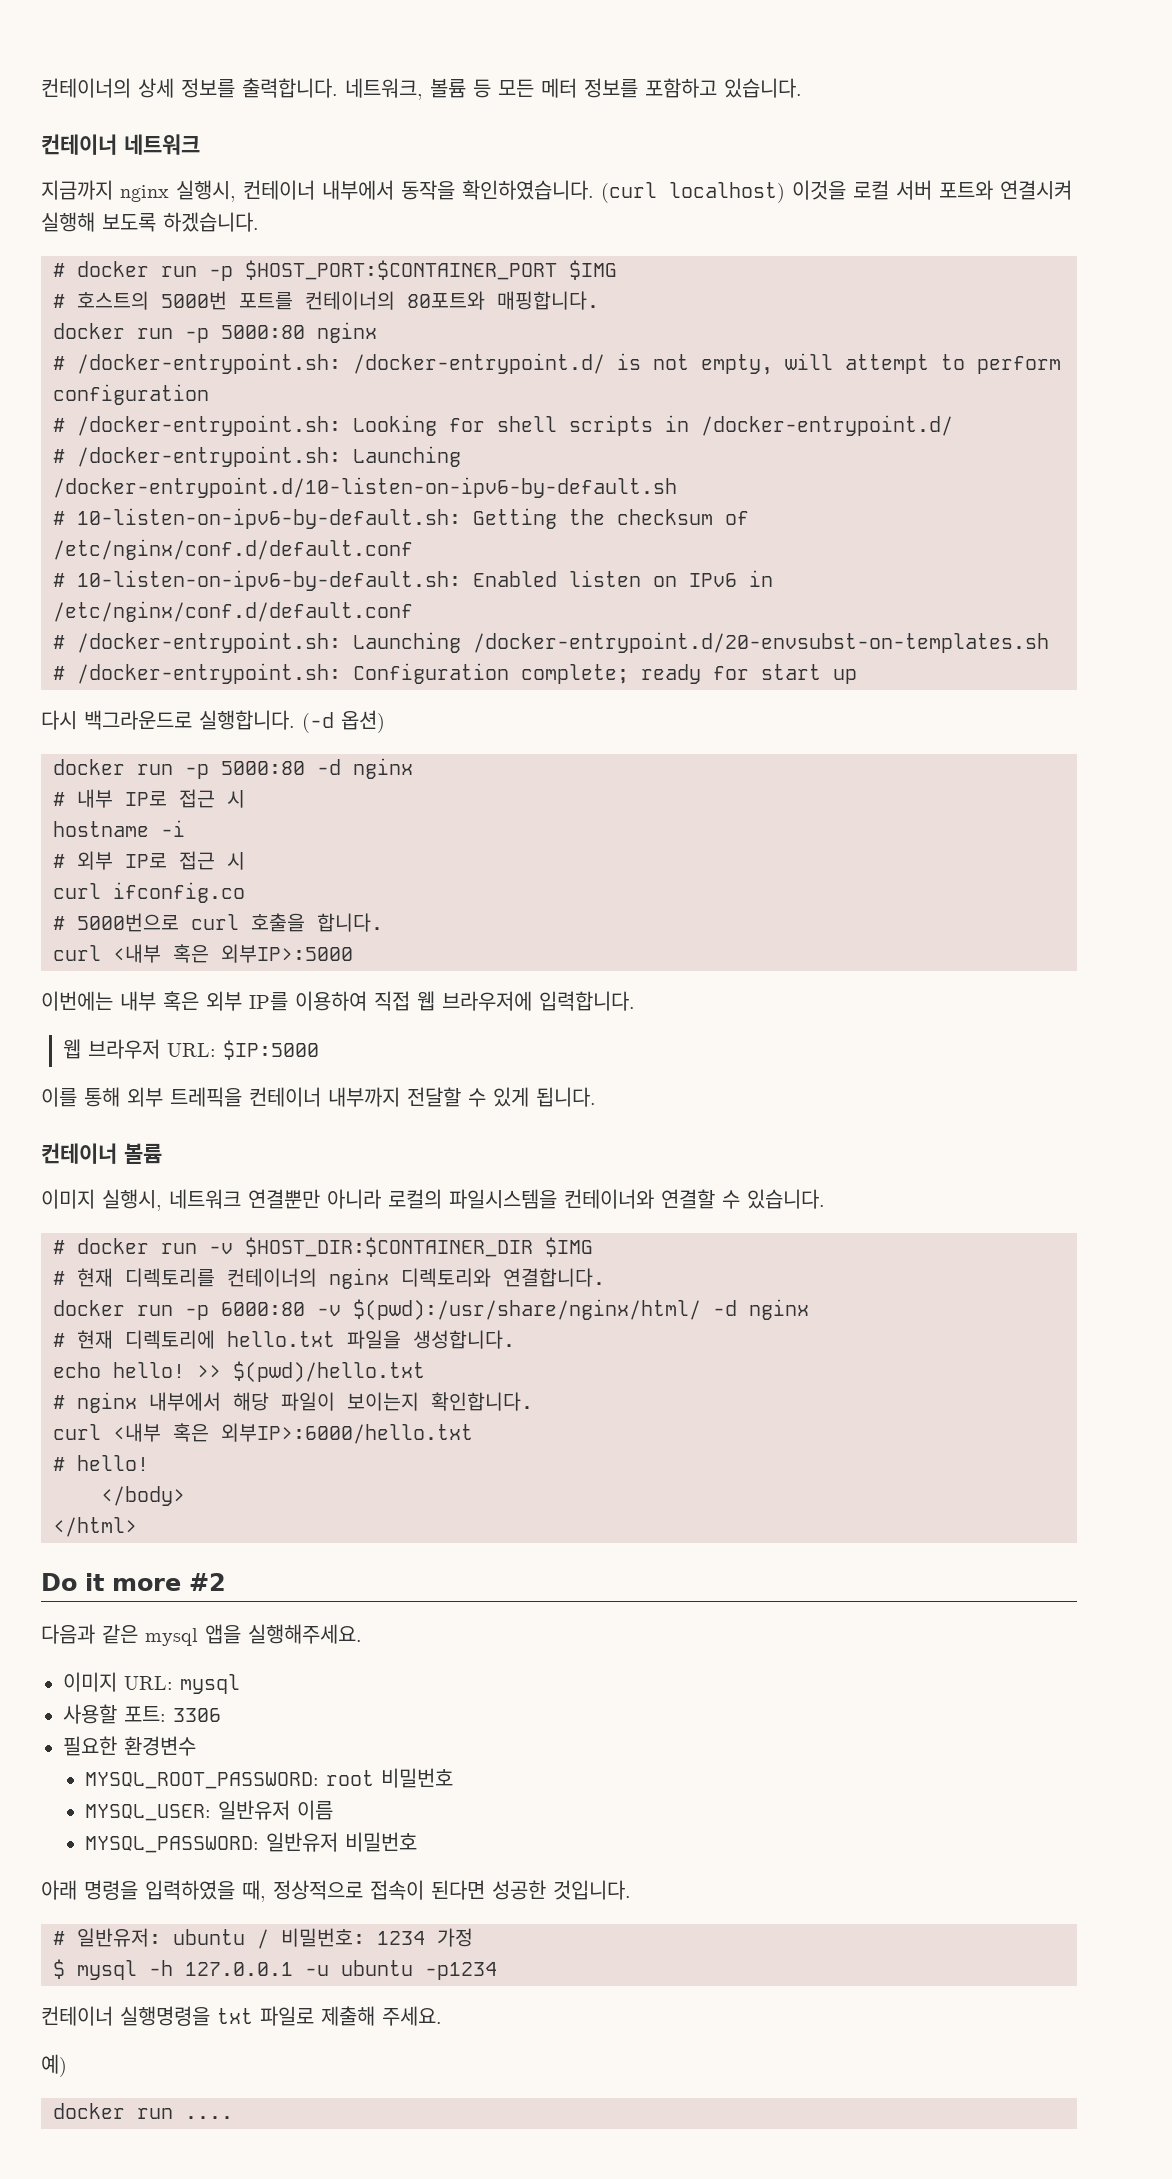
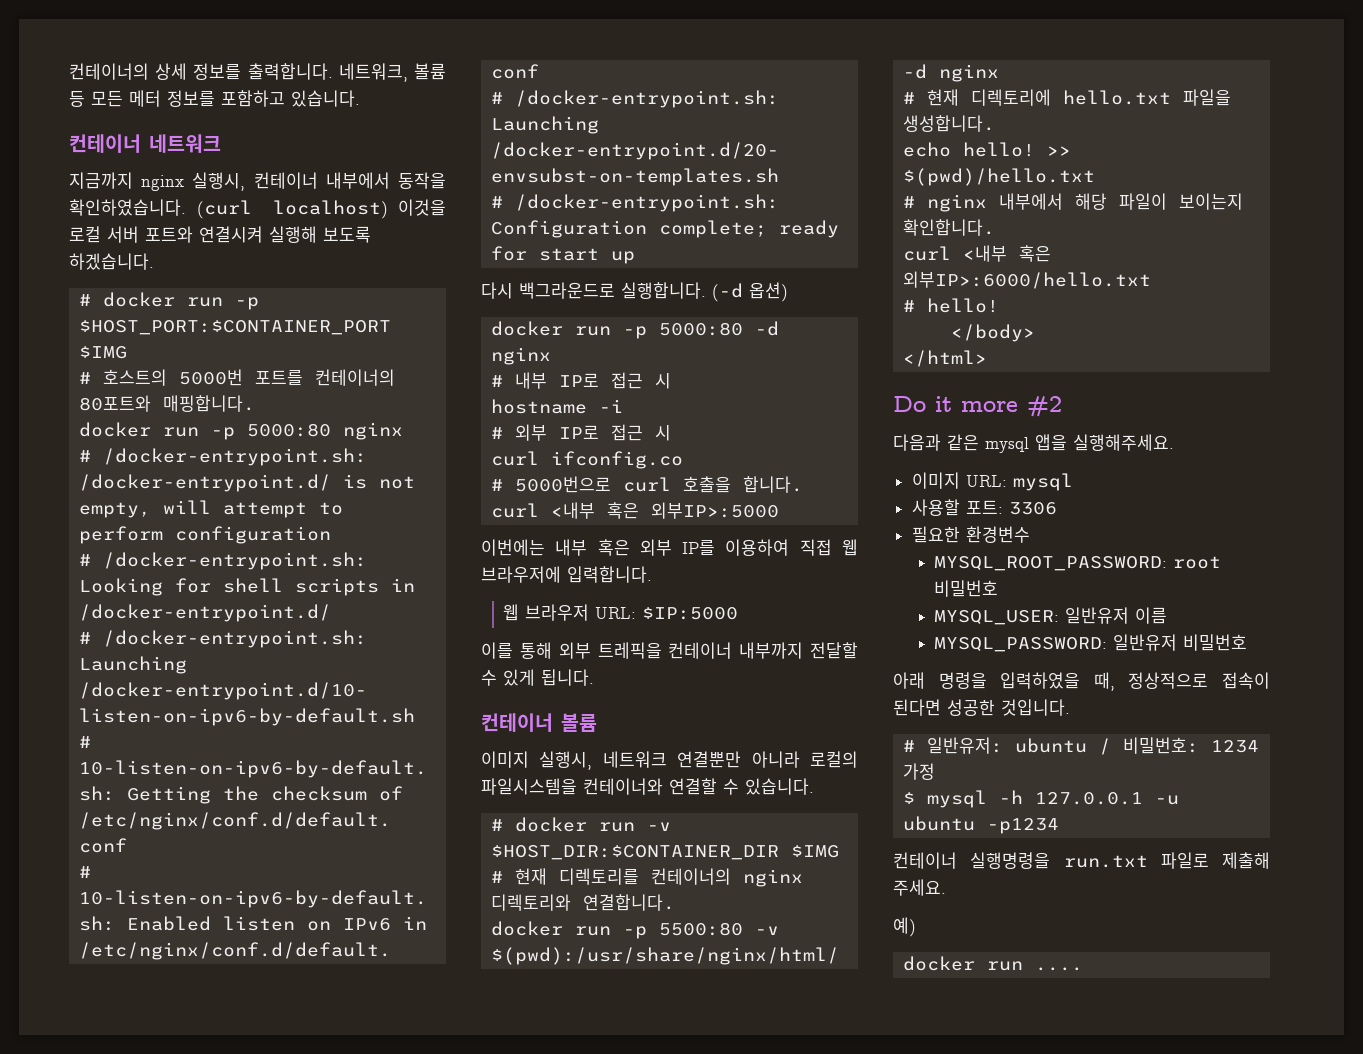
[221,1302,305,1316] 6000:80 -> [659,922,744,936] 5500:80
[217,2008,253,2024] txt -> [1063,855,1148,868] run.txt

